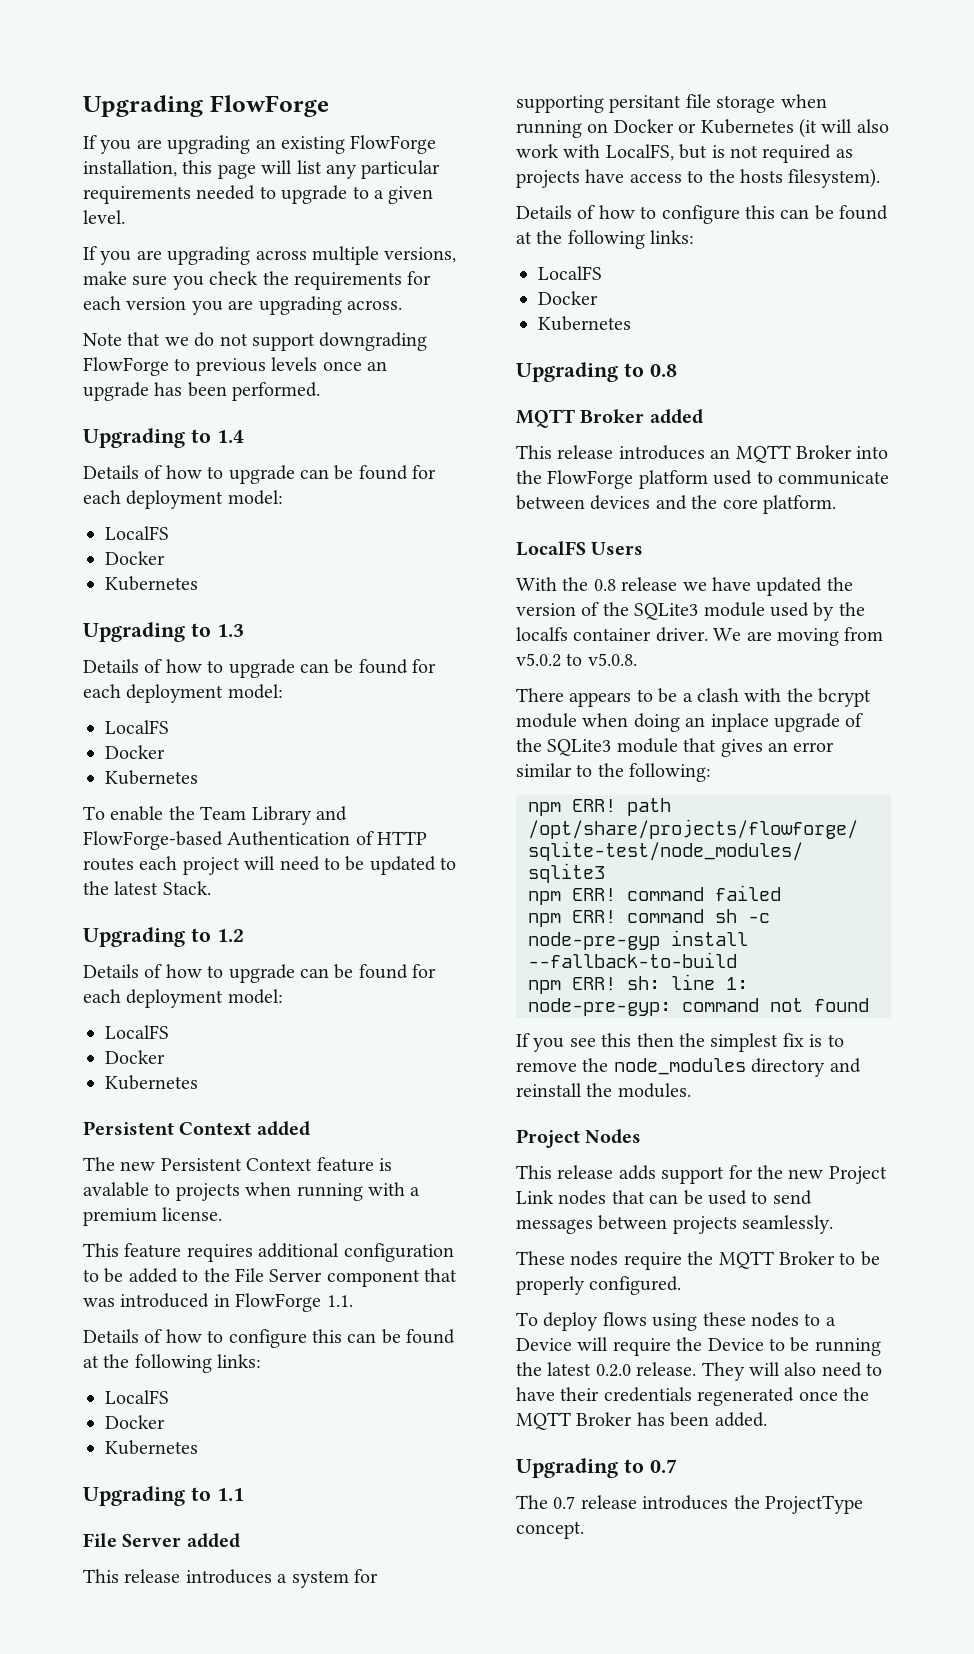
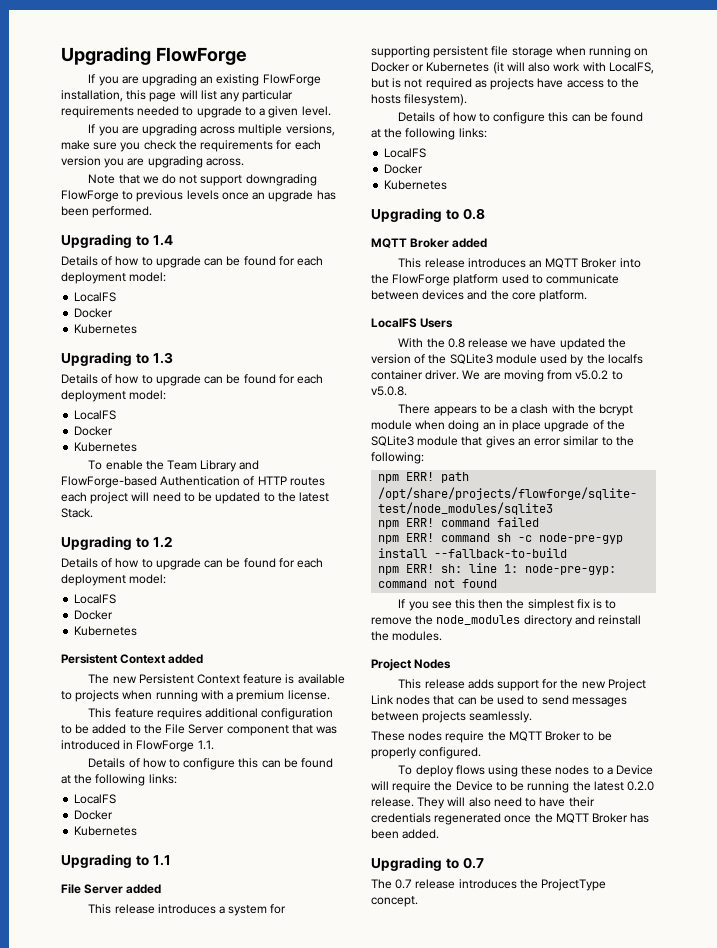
[83,1182,149,1197] avalable -> [297,674,345,684] available
[609,95,682,113] persitant -> [433,46,489,58] persistent
[710,713,769,732] inplace -> [498,420,542,432] in place

